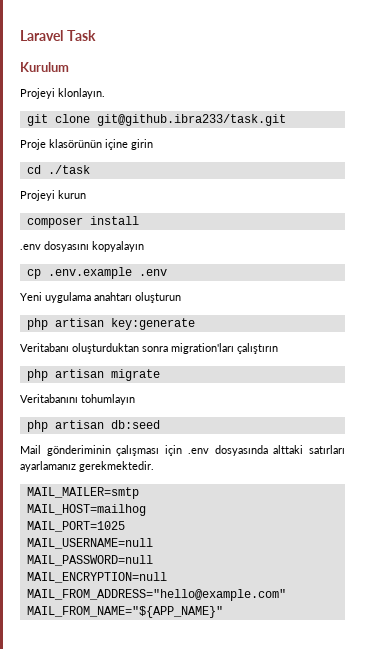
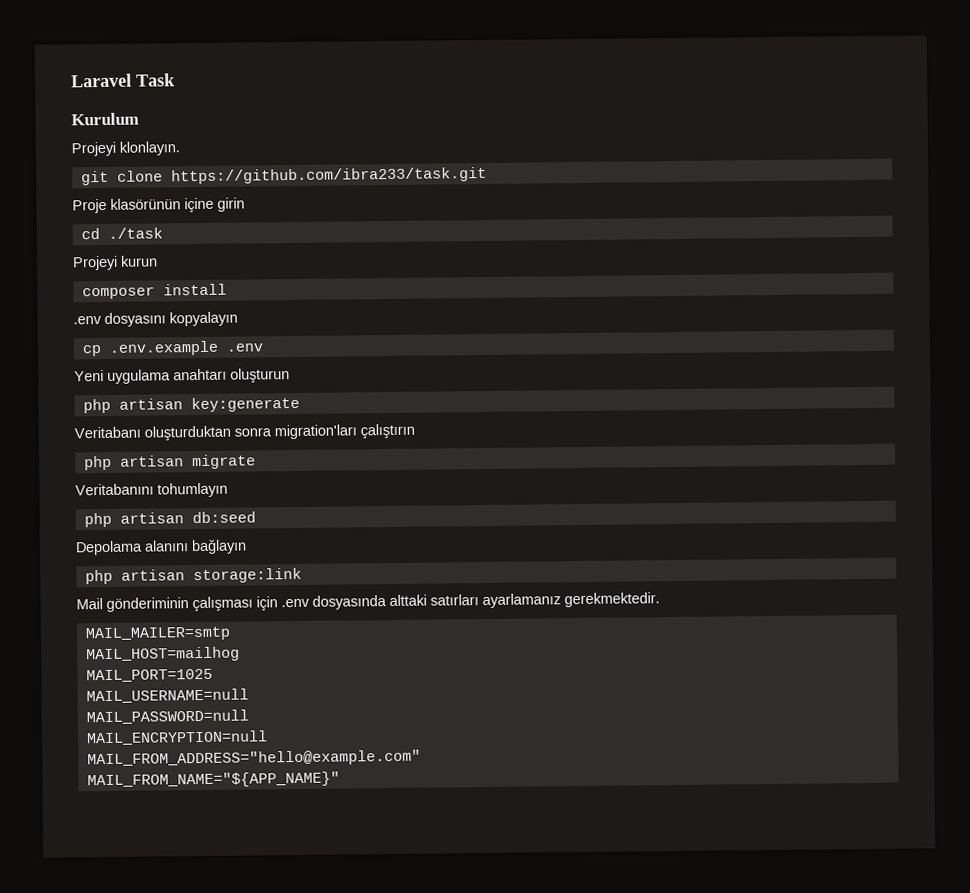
[96,114,286,126] git@github.ibra233/task.git -> [170,166,487,185] https://github.com/ibra233/task.git
(160, 424) none -> [75,538,247,556] [84,567,302,585] // Depolama alanını bağlayın // php artisan storage:link

